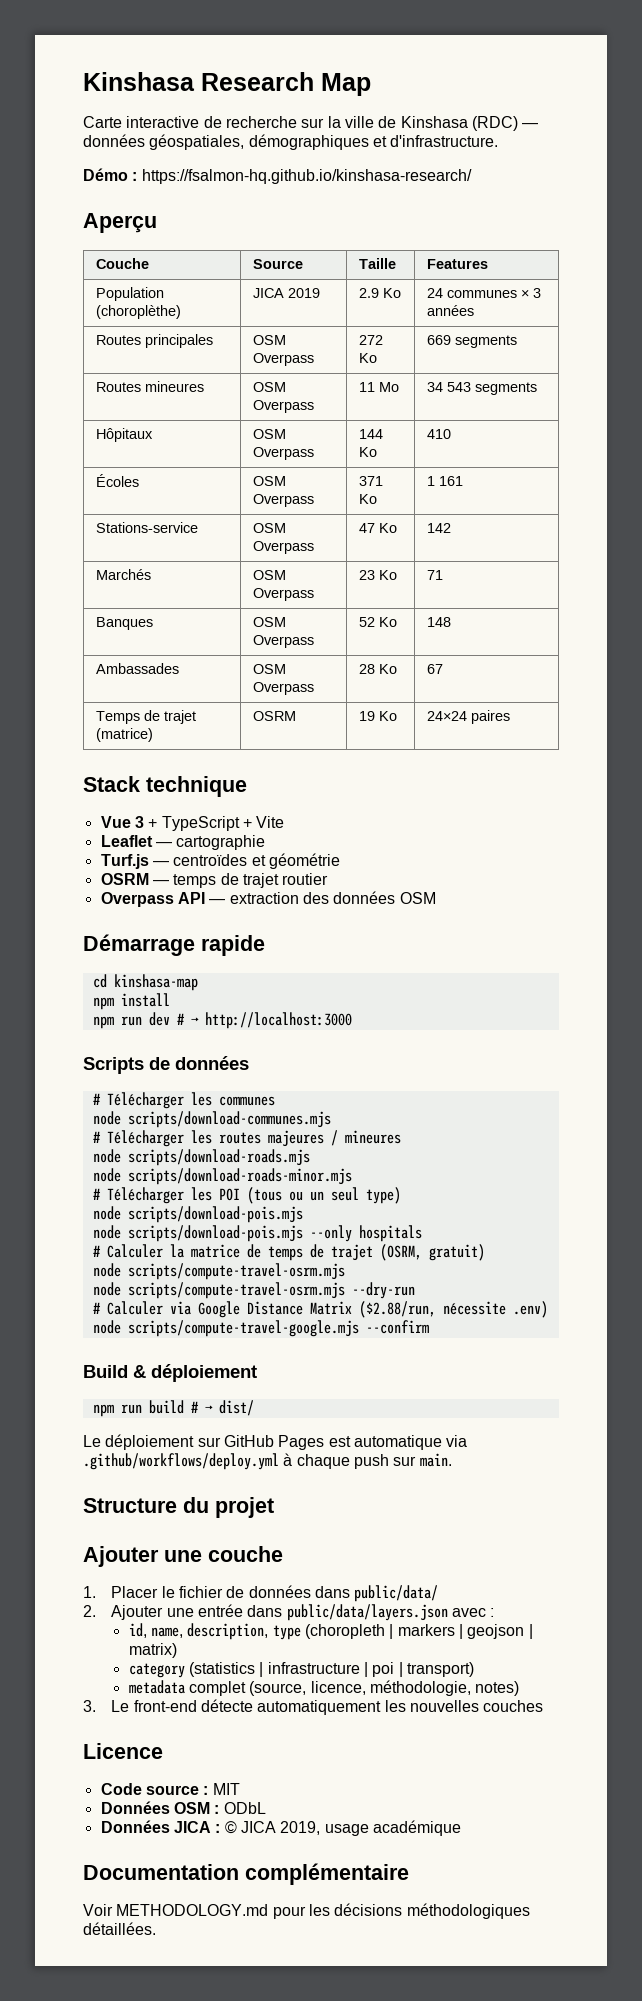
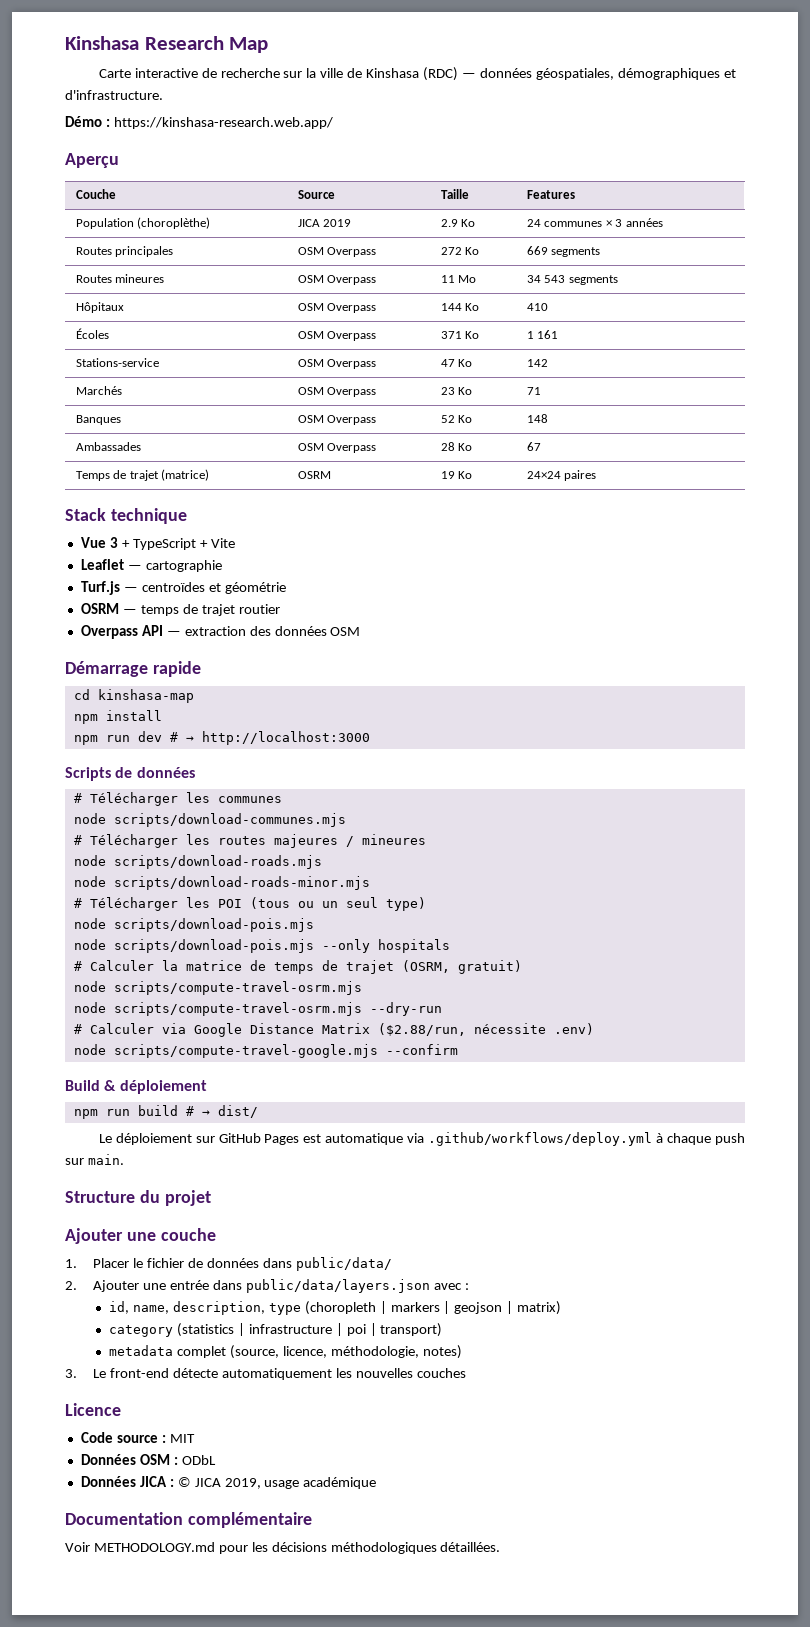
[141,169,472,184] https://fsalmon-hq.github.io/kinshasa-research/ -> [113,117,333,129] https://kinshasa-research.web.app/

